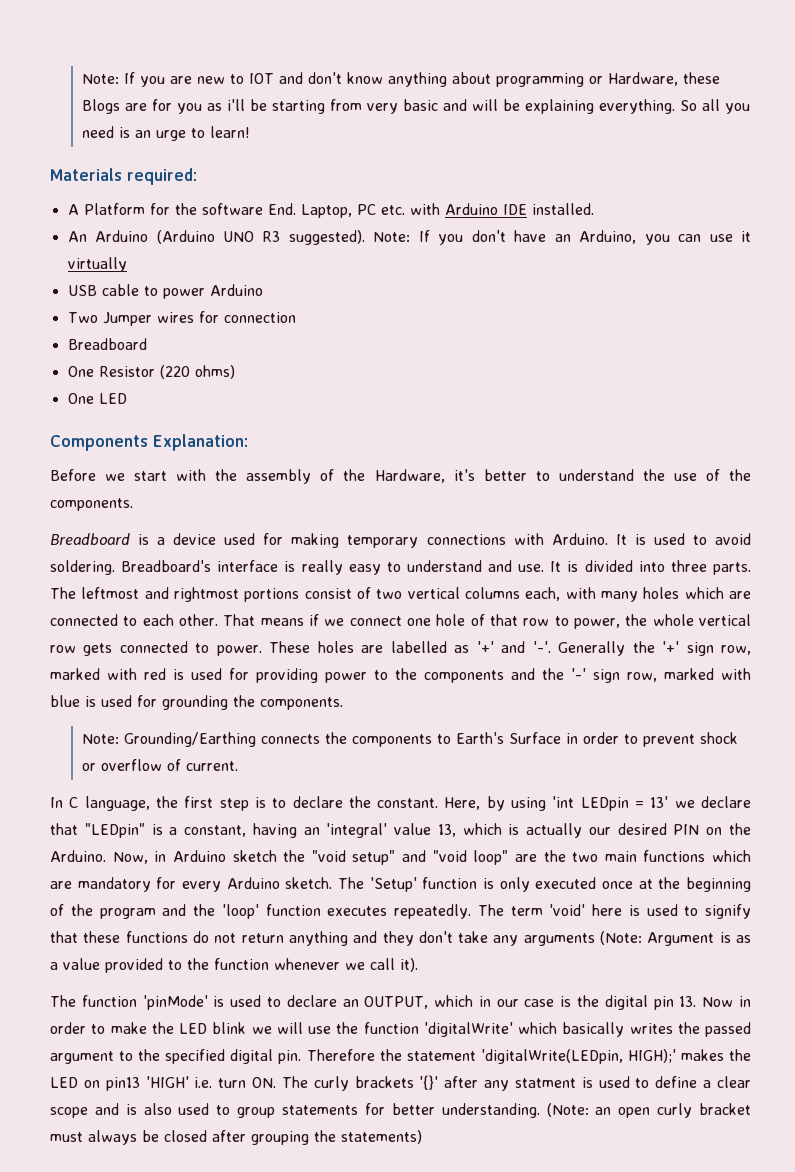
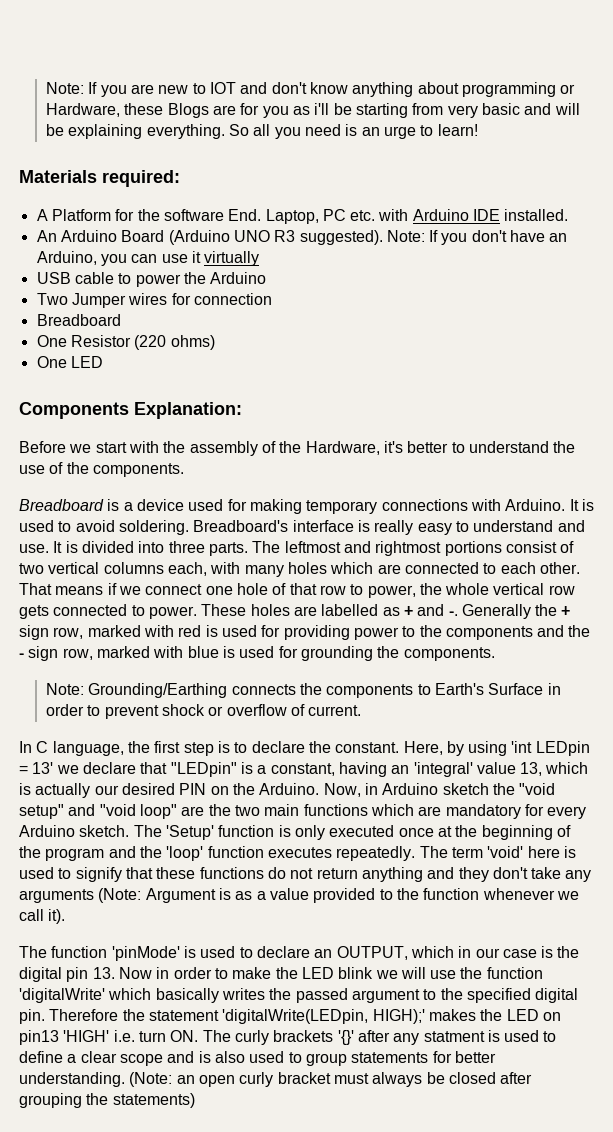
(149, 236) none -> [121,230,165,242] Board
(205, 293) none -> [183,272,206,284] the
[476,641,551,653] '+' and '-'. -> [403,604,458,616] + and -.
[662,641,680,653] '+' -> [561,606,571,616] +
[571,668,586,680] '-' -> [19,653,24,658] -

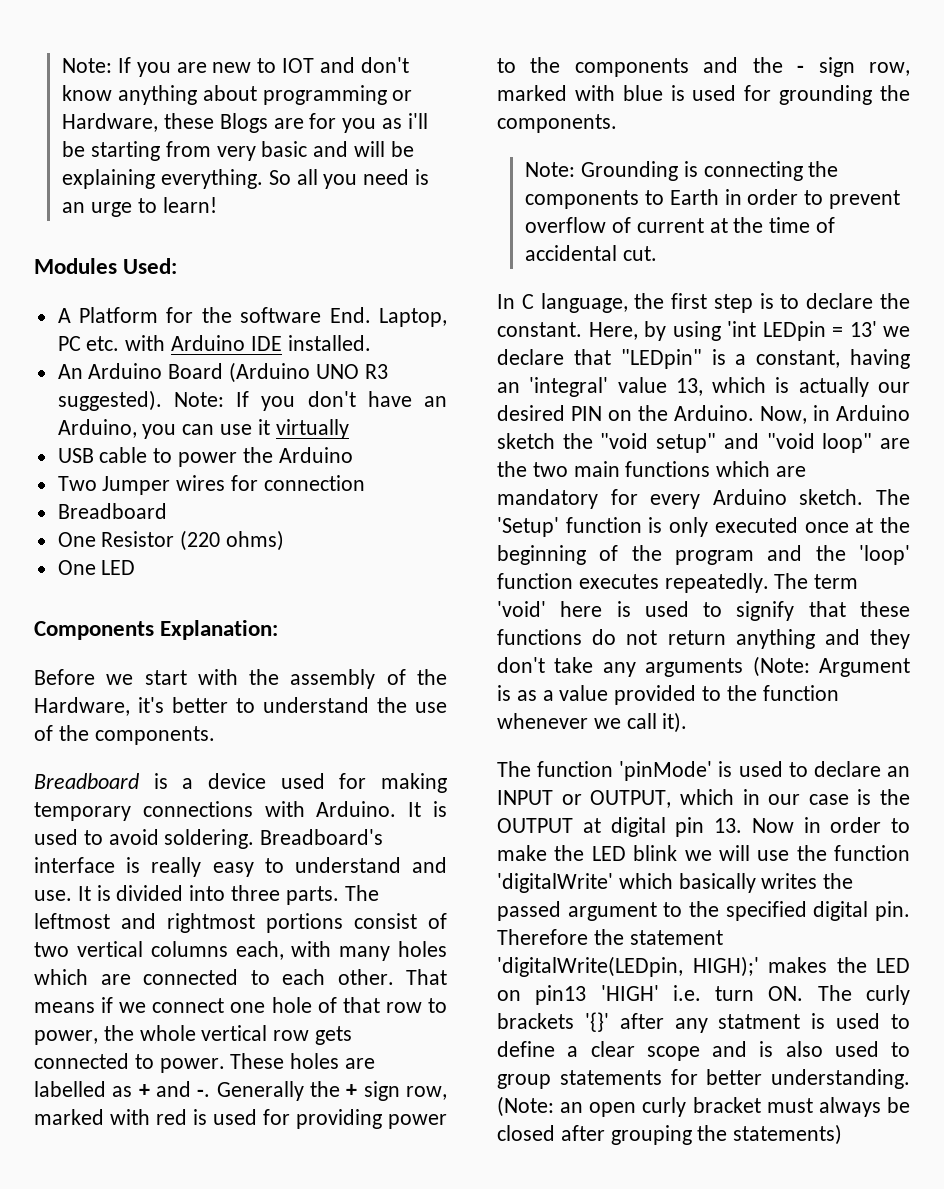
[19,170,180,187] Materials required: -> [34,258,178,274] Modules Used:
[88,683,296,698] Grounding/Earthing connects -> [581,161,803,181] Grounding is connecting
[434,683,544,695] Earth's Surface -> [669,189,719,205] Earth
[162,704,362,716] shock or overflow of current. -> [525,217,836,233] [525,245,658,261] overflow of current at the time of accidental cut.
(333, 953) none -> [497,790,582,805] INPUT or
(580, 952) none -> [497,818,601,833] OUTPUT at

